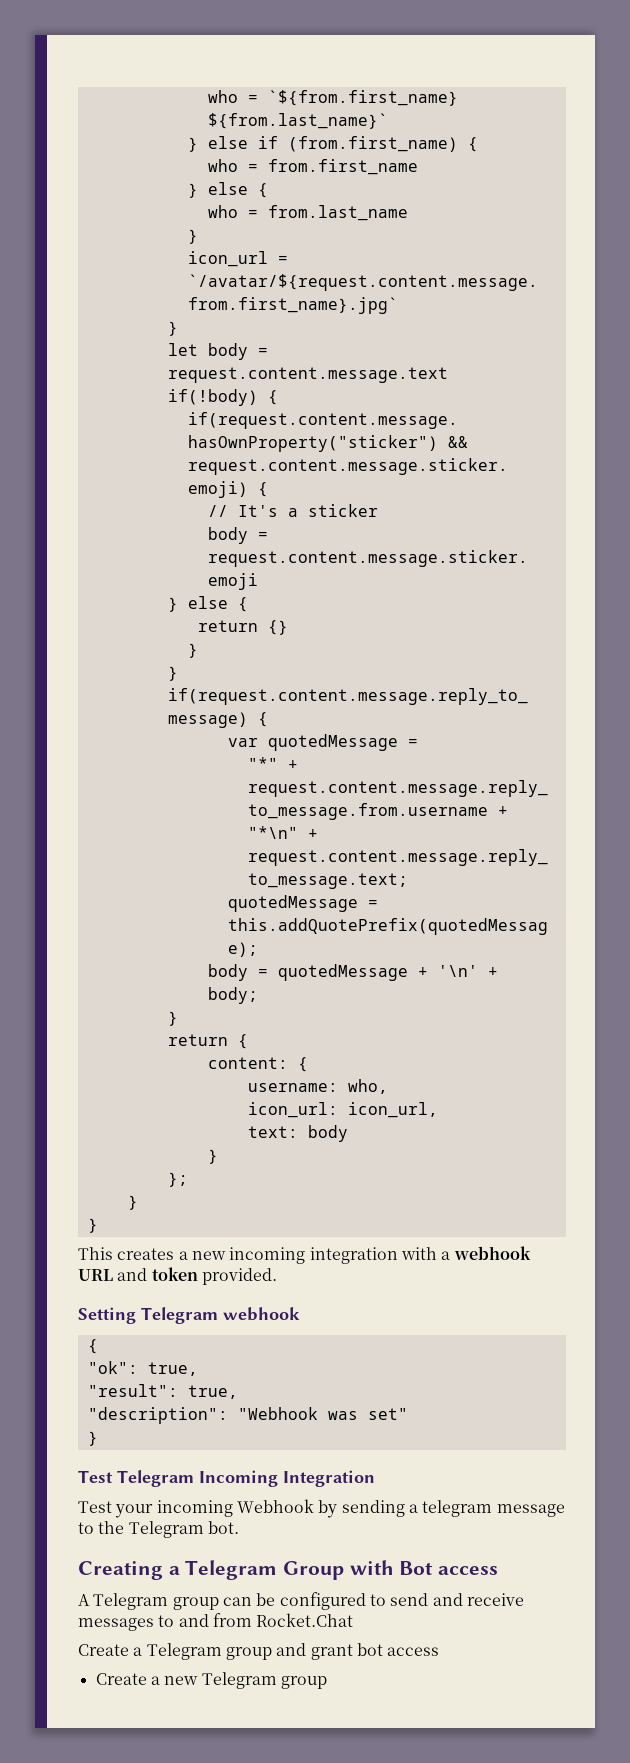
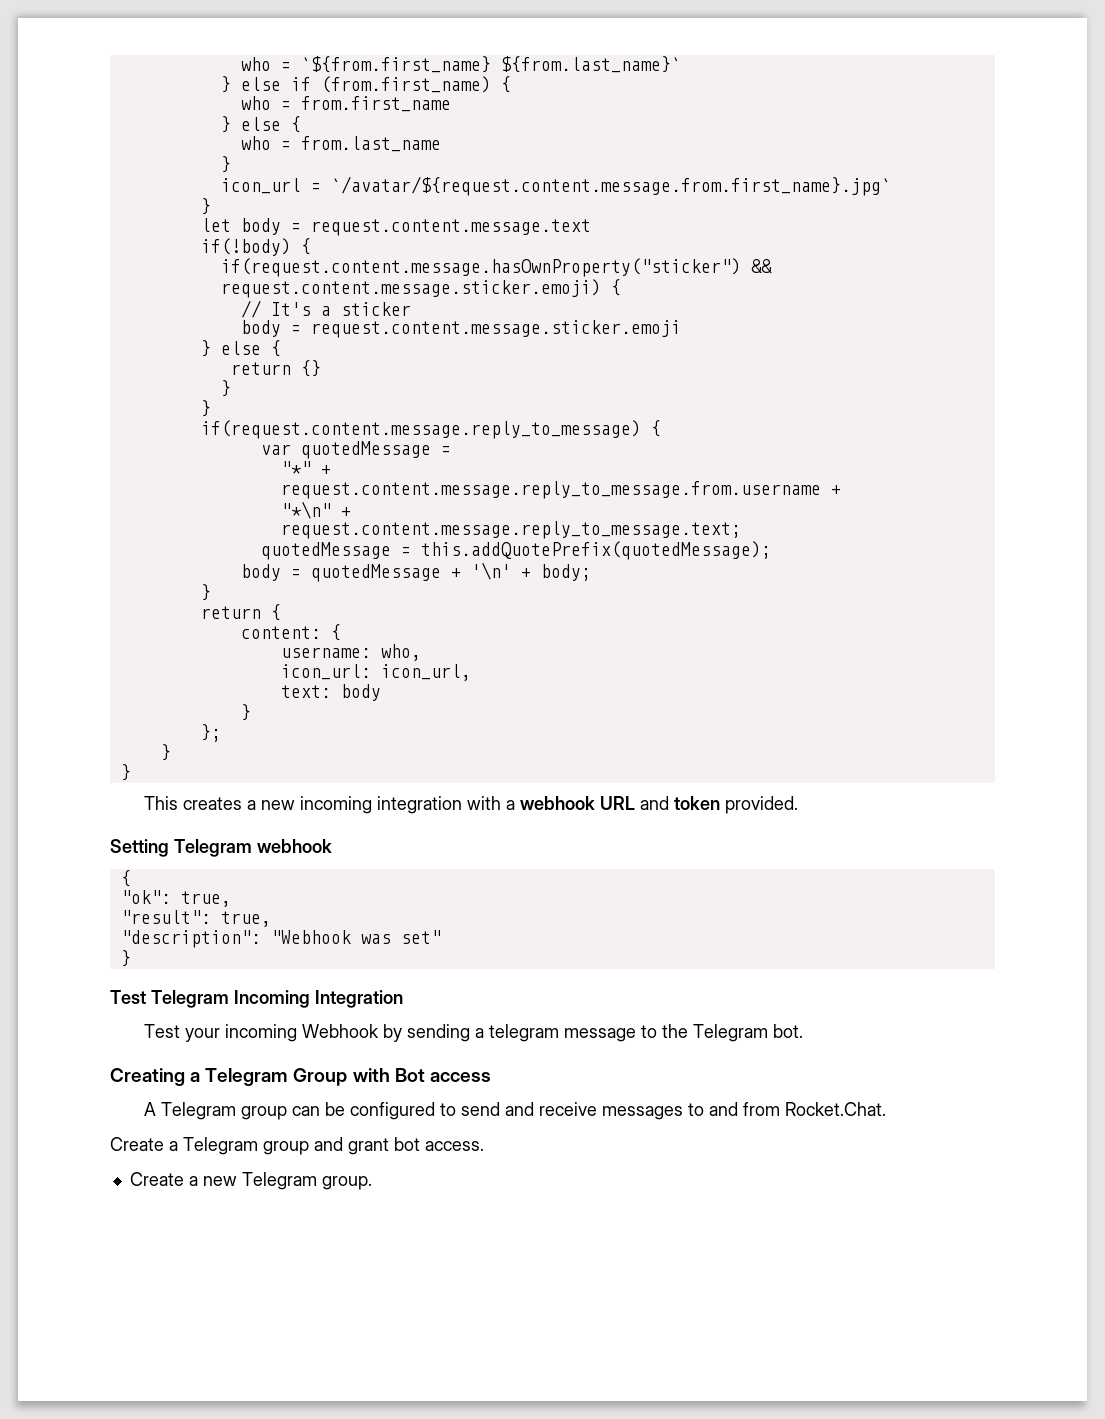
[256,1613,354,1627] Rocket.Chat -> [784,1102,886,1116] Rocket.Chat.
[387,1647,440,1656] access -> [425,1141,484,1151] access.
[280,1676,327,1689] group -> [321,1176,372,1190] group.

